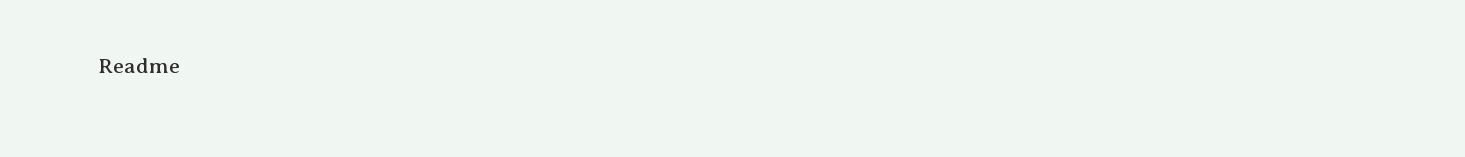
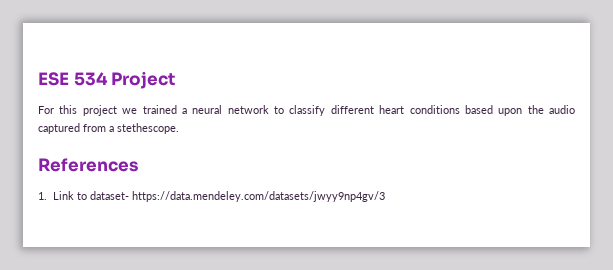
[98,58,180,73] Readme -> [38,71,176,89] [38,105,575,116] [38,123,179,134] [38,158,138,172] [38,191,385,202] ESE 534 Project // For this project we trained a neural network to classify different heart conditions based upon the audio captured from a stethescope. // References // 1. Link to dataset- https://data.mendeley.com/datasets/jwyy9np4gv/3

